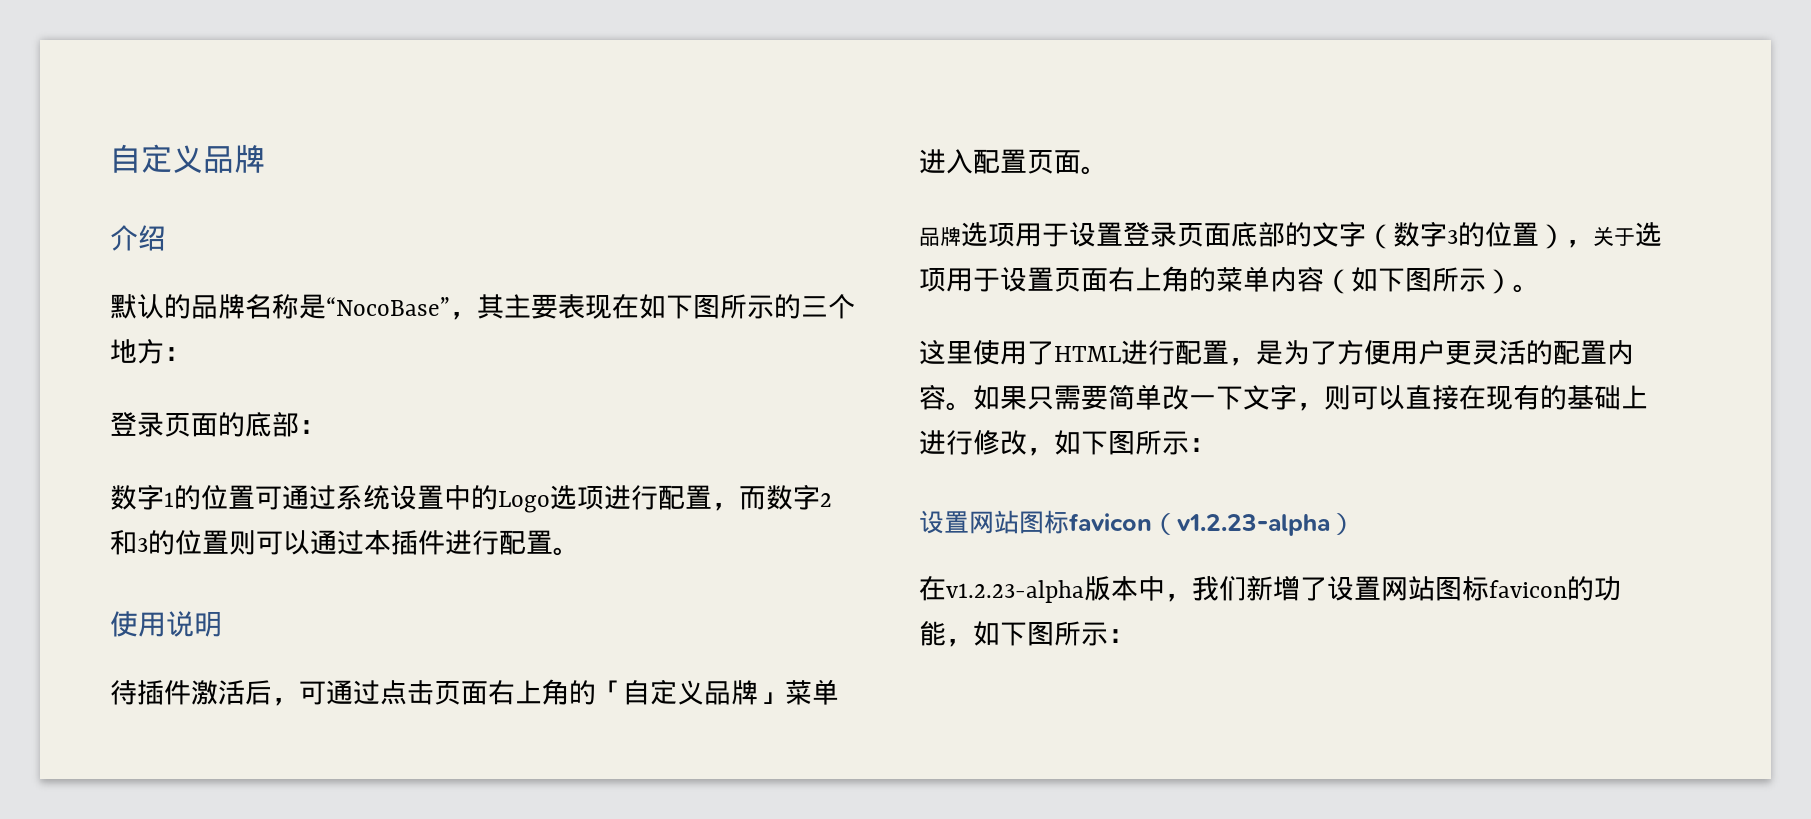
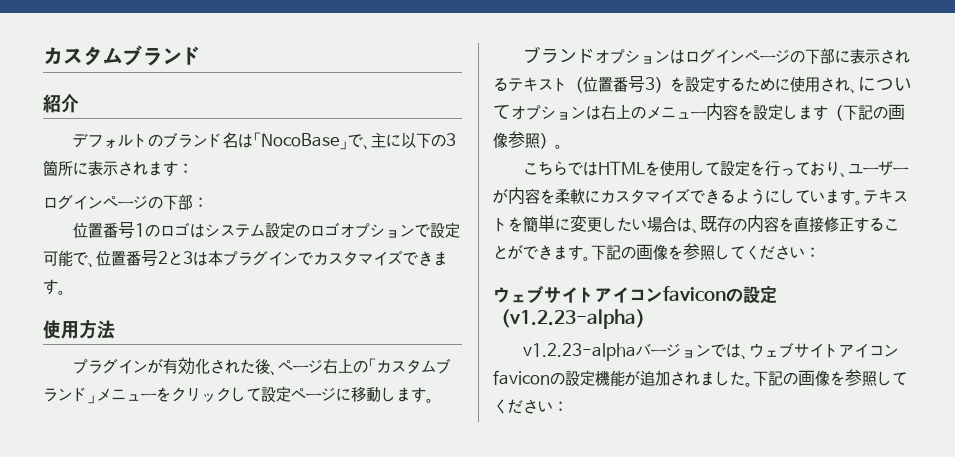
[110,144,265,173] [110,225,166,251] [110,294,855,320] [110,339,191,364] [110,412,326,437] [110,484,832,513] [110,530,580,556] [110,611,222,637] [110,679,839,706] [919,149,1108,175] [919,221,1662,249] [919,266,1540,294] [919,340,1634,366] [919,384,1648,411] [919,429,1216,456] [919,510,1355,536] [919,575,1621,603] [919,621,1108,647] 自定义品牌 // 介绍 // 默认的品牌名称是“NocoBase”，其主要表现在如下图所示的三个地方： // 登录页面的底部： // 数字1的位置可通过系统设置中的Logo选项进行配置，而数字2和3的位置则可以通过本插件进行配置。 // 使用说明 // 待插件激活后，可通过点击页面右上角的「自定义品牌」菜单进入配置页面。 // 品牌选项用于设置登录页面底部的文字（数字3的位置），关于选项用于设置页面右上角的菜单内容（如下图所示）。 // 这里使用了HTML进行配置，是为了方便用户更灵活的配置内容。如果只需要简单改一下文字，则可以直接在现有的基础上进行修改，如下图所示： // 设置网站图标favicon（v1.2.23-alpha） // 在v1.2.23-alpha版本中，我们新增了设置网站图标favicon的功能，如下图所示 -> [43,45,203,66] [43,94,79,113] [73,132,457,150] [43,160,193,177] [43,194,208,210] [73,222,461,239] [43,250,448,268] [43,279,66,295] [43,320,115,339] [73,357,452,376] [43,386,434,404] [523,46,911,64] [493,76,912,94] [493,103,905,121] [493,131,563,149] [523,160,910,178] [493,187,908,205] [493,215,899,234] [493,243,820,261] [493,285,777,304] [493,309,653,329] [523,342,900,361] [493,369,907,387] [493,399,553,414] カスタムブランド // 紹介 // デフォルトのブランド名は「NocoBase」で、主に以下の3箇所に表示されます： // ログインページの下部： // 位置番号1のロゴはシステム設定のロゴオプションで設定可能で、位置番号2と3は本プラグインでカスタマイズできます。 // 使用方法 // プラグインが有効化された後、ページ右上の「カスタムブランド」メニューをクリックして設定ページに移動します。 // ブランドオプションはログインページの下部に表示されるテキスト（位置番号3）を設定するために使用され、についてオプションは右上のメニュー内容を設定します（下記の画像参照）。 // こちらではHTMLを使用して設定を行っており、ユーザーが内容を柔軟にカスタマイズできるようにしています。テキストを簡単に変更したい場合は、既存の内容を直接修正することができます。下記の画像を参照してください： // ウェブサイトアイコンfaviconの設定（v1.2.23-alpha） // v1.2.23-alphaバージョンでは、ウェブサイトアイコンfaviconの設定機能が追加されました。下記の画像を参照してください

